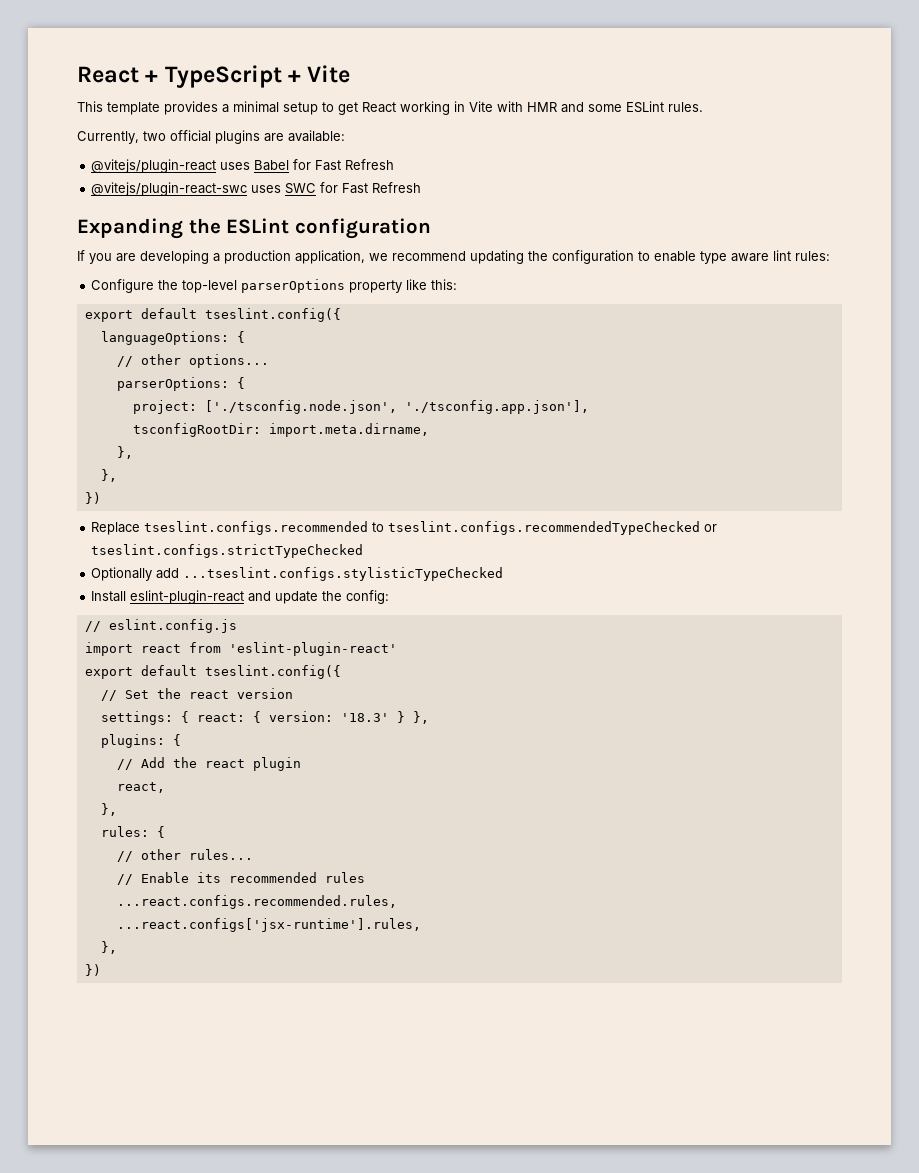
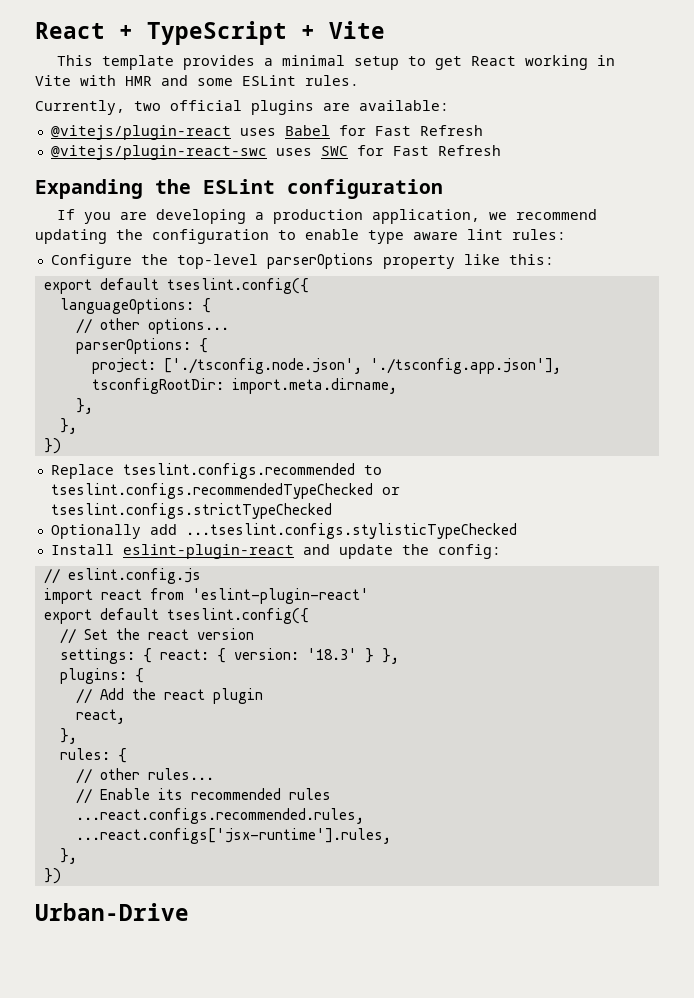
(101, 970) none -> [35,903,189,921] // Urban-Drive

